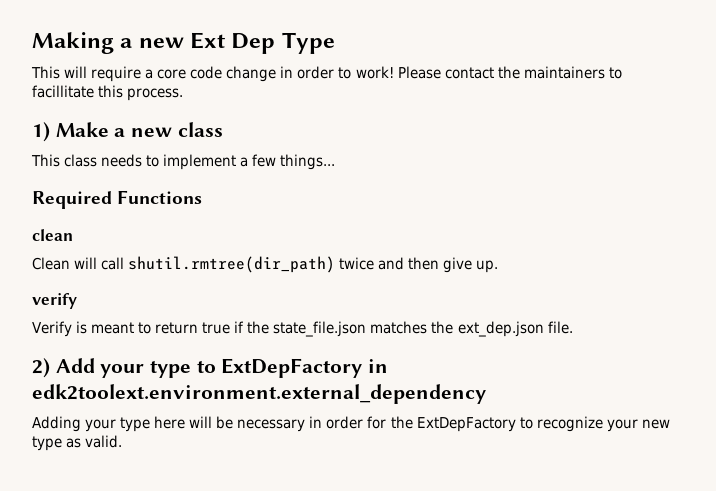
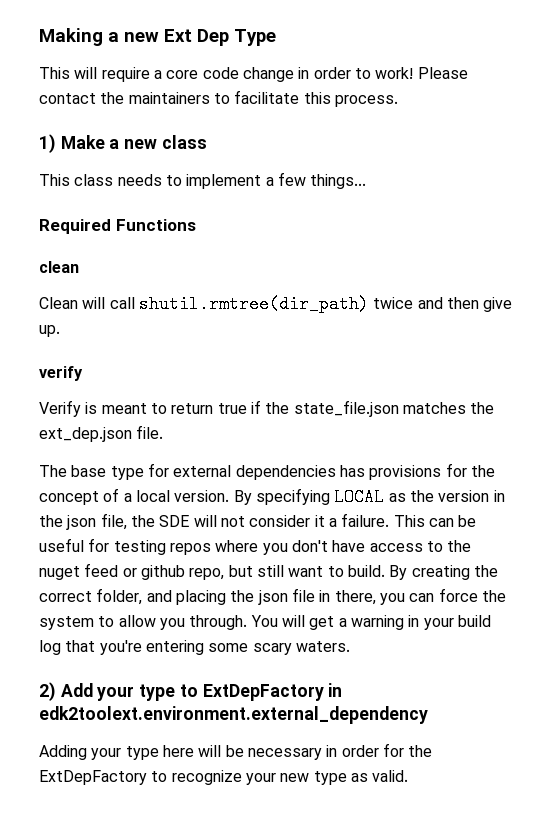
[32,85,94,98] facillitate -> [234,90,300,104] facilitate
(573, 327) none -> [39,463,495,480] [39,488,505,506] [39,513,477,530] [39,538,472,555] [39,563,498,580] [39,588,506,605] [39,615,491,630] [39,640,350,655] // The base type for external dependencies has provisions for the concept of a local version. By specifying LOCAL as the version in the json file, the SDE will not consider it a failure. This can be useful for testing repos where you don't have access to the nuget feed or github repo, but still want to build. By creating the correct folder, and placing the json file in there, you can force the system to allow you through. You will get a warning in your build log that you're entering some scary waters.

